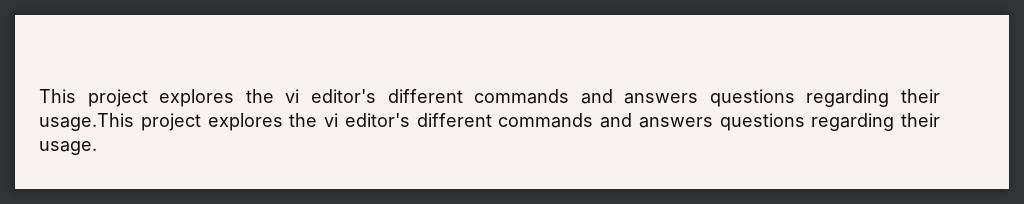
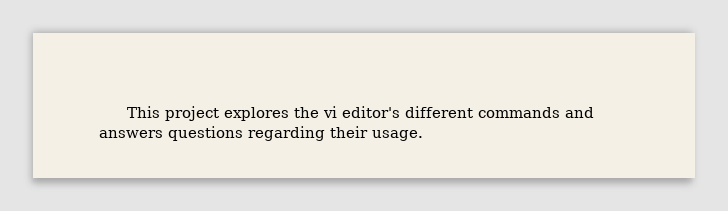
[39,113,940,131] usage.This project explores the vi editor's different commands and answers questions regarding their -> (368, 132) none

